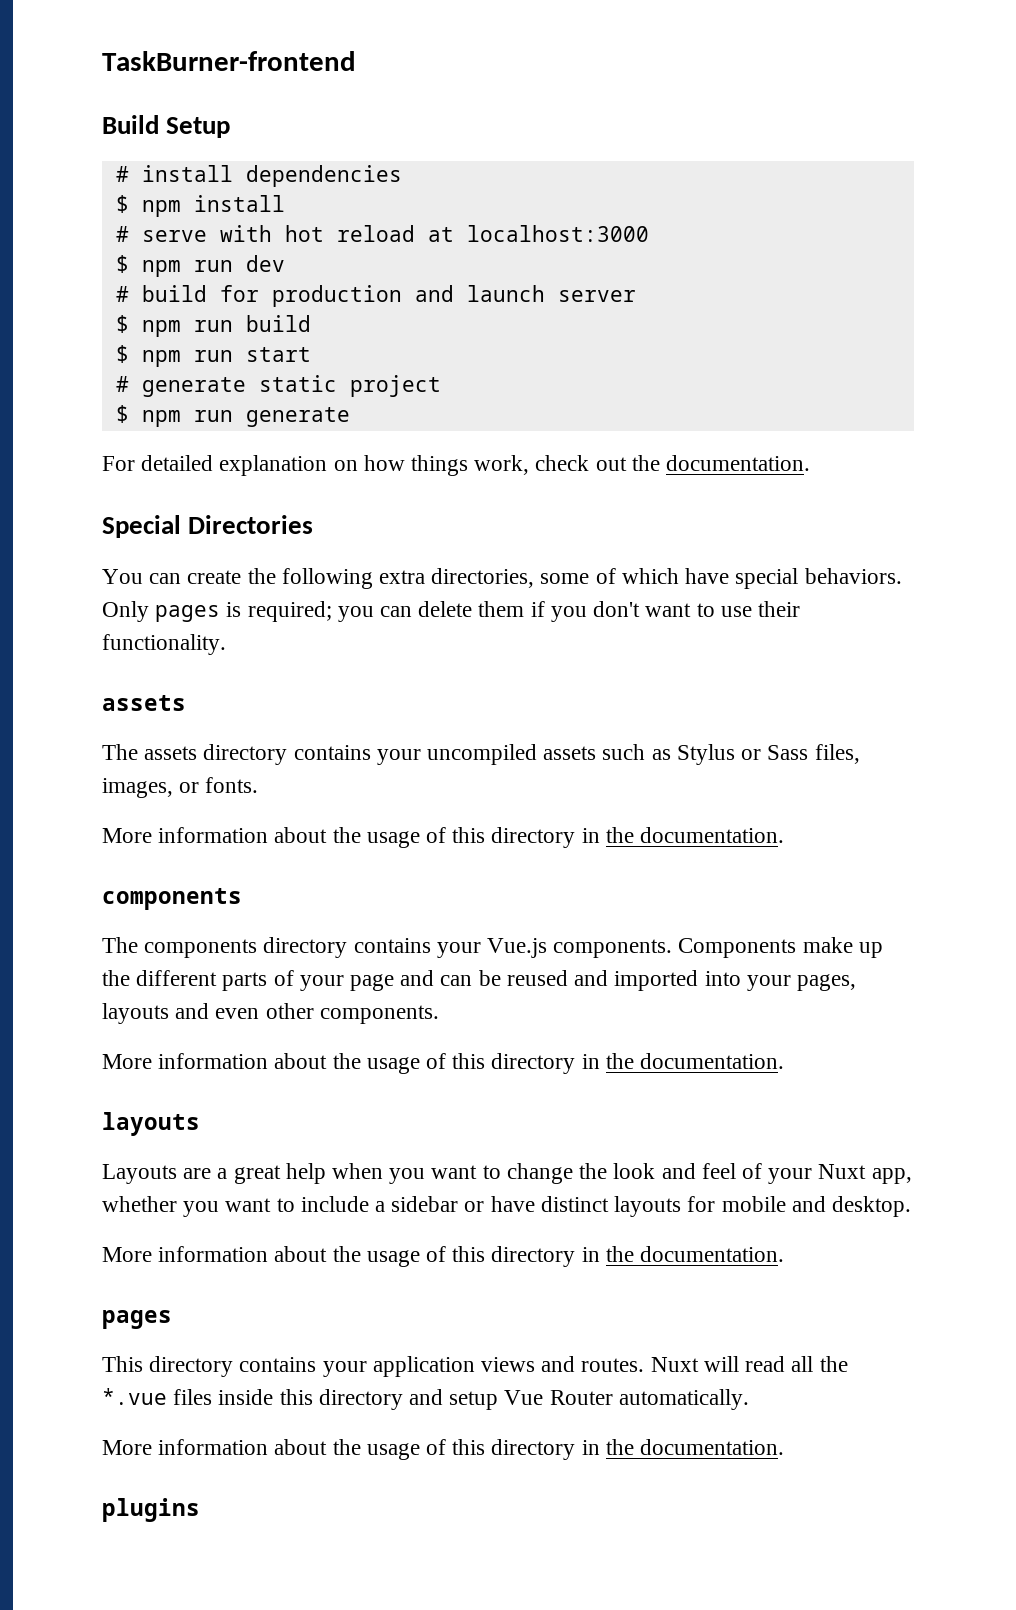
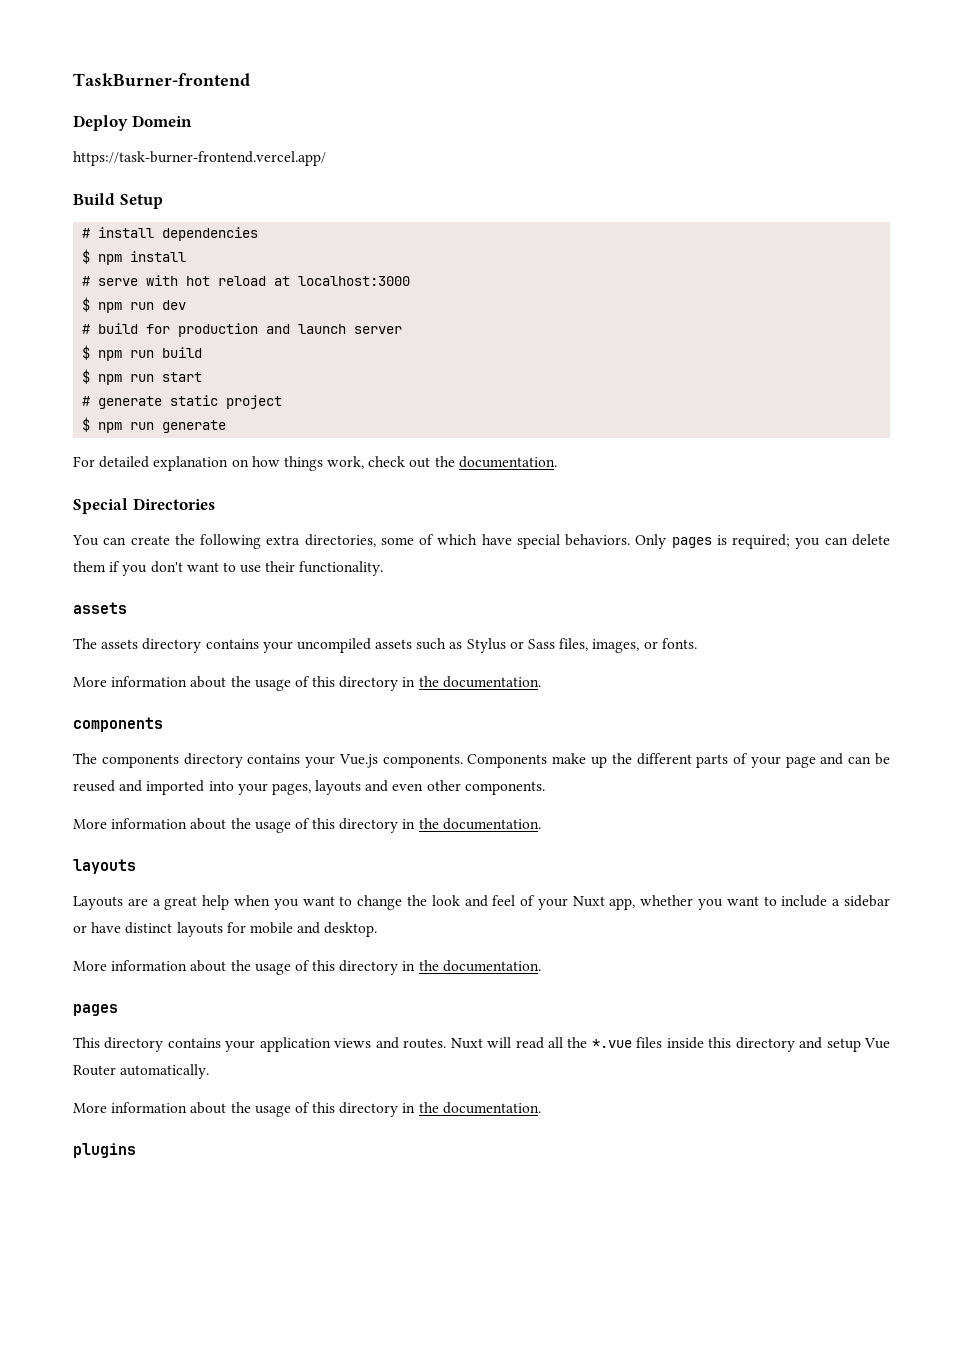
(356, 61) none -> [73,115,192,131] [73,151,326,166] // Deploy Domein // https://task-burner-frontend.vercel.app/

